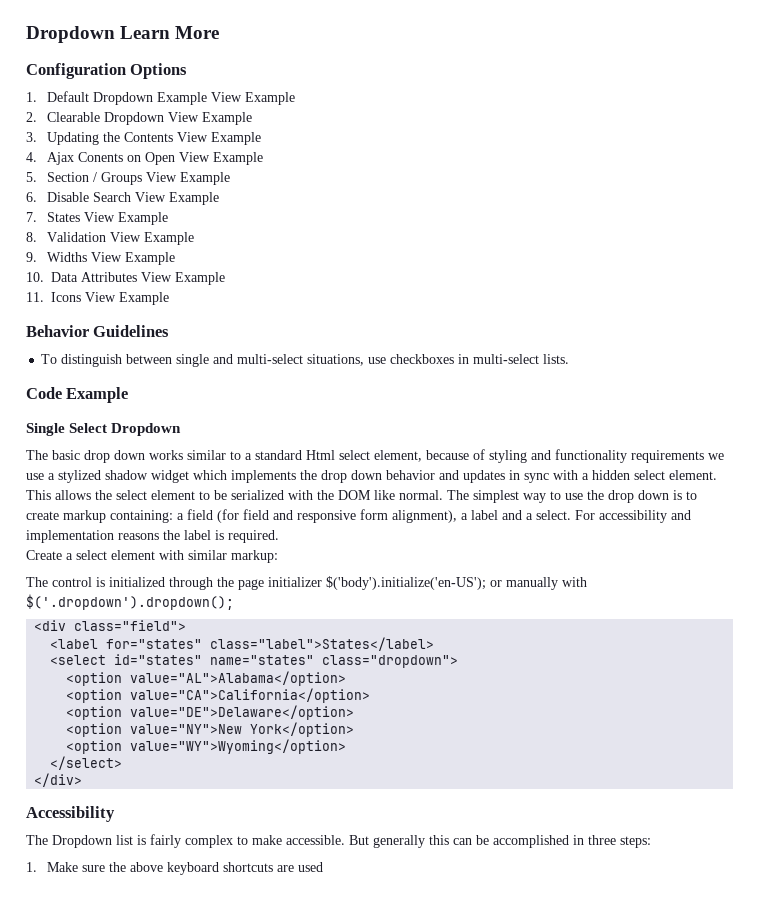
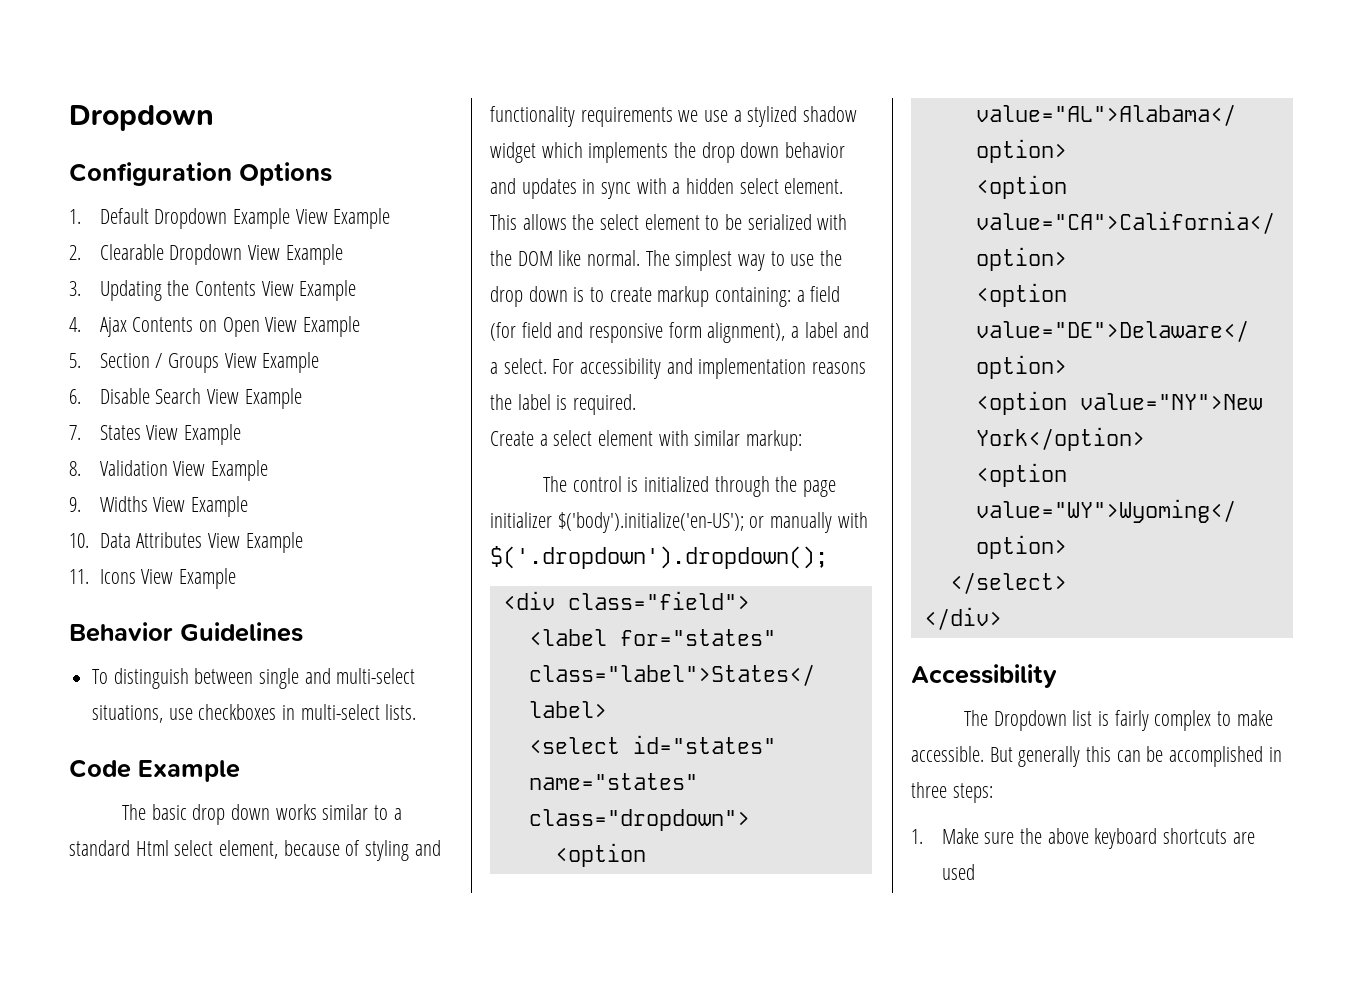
[26,26,220,43] Dropdown Learn More -> [69,105,214,131] Dropdown
[78,152,124,162] Conents -> [132,317,194,332] Contents
[26,423,182,436] // Single Select Dropdown -> (240, 771) none

